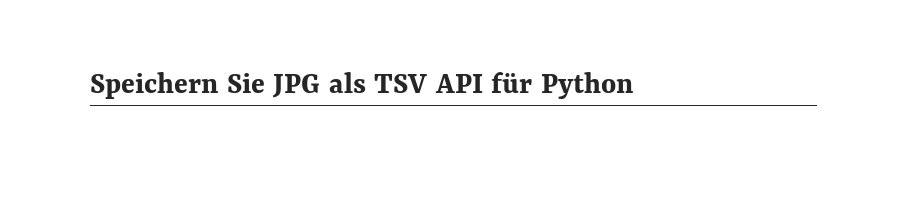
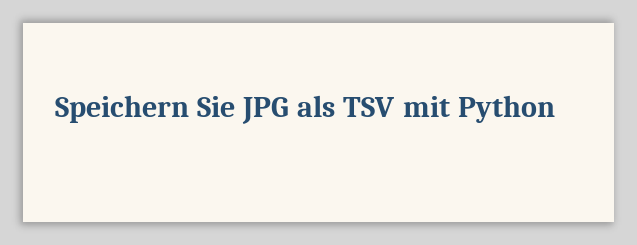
[434,72,533,93] API für -> [402,96,450,117] mit

